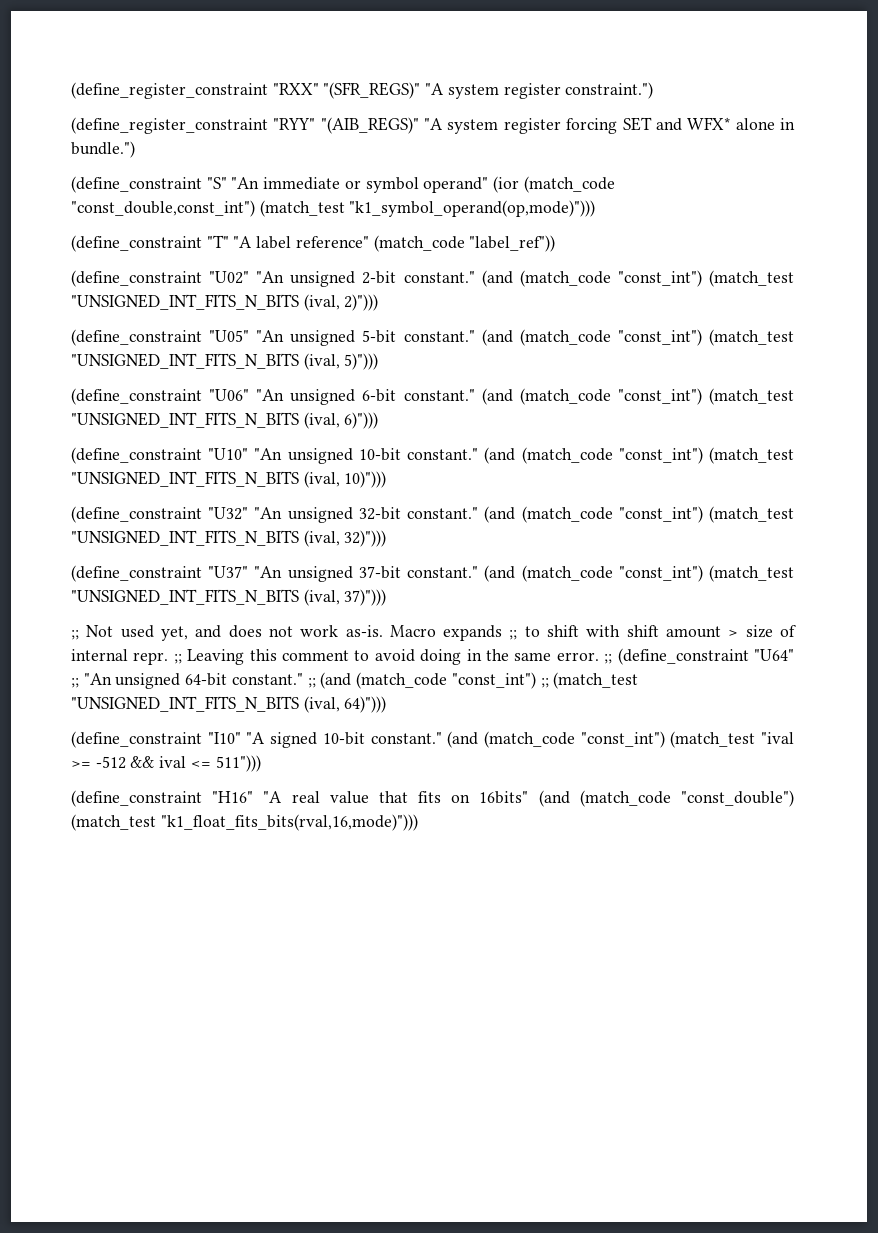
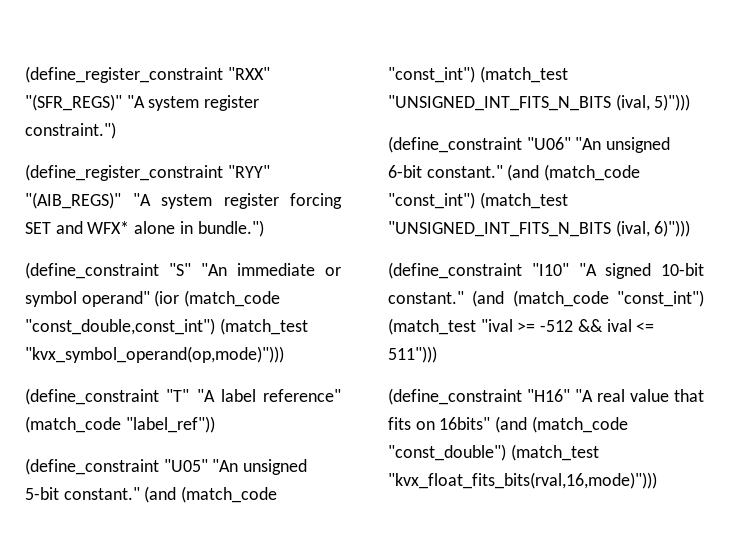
[349,200,596,217] "k1_symbol_operand(op,mode)"))) -> [25,346,284,363] "kvx_symbol_operand(op,mode)")))
[71,270,794,287] [71,294,379,311] // (define_constraint "U02" "An unsigned 2-bit constant." (and (match_code "const_int") (match_test "UNSIGNED_INT_FITS_N_BITS (ival, 2)"))) -> (215, 424) none
[71,447,794,464] [71,471,387,488] [71,506,794,523] [71,530,387,547] [71,565,794,582] [71,589,387,606] [71,625,796,641] [71,648,794,665] [71,672,639,689] [71,696,387,713] // (define_constraint "U10" "An unsigned 10-bit constant." (and (match_code "const_int") (match_test "UNSIGNED_INT_FITS_N_BITS (ival, 10)"))) // (define_constraint "U32" "An unsigned 32-bit constant." (and (match_code "const_int") (match_test "UNSIGNED_INT_FITS_N_BITS (ival, 32)"))) // (define_constraint "U37" "An unsigned 37-bit constant." (and (match_code "const_int") (match_test "UNSIGNED_INT_FITS_N_BITS (ival, 37)"))) // ;; Not used yet, and does not work as-is. Macro expands ;; to shift with shift amount > size of internal repr. ;; Leaving this comment to avoid doing in the same error. ;; (define_constraint "U64" ;; "An unsigned 64-bit constant." ;; (and (match_code "const_int") ;; (match_test "UNSIGNED_INT_FITS_N_BITS (ival, 64)"))) -> (691, 228) none
[160,814,418,831] "k1_float_fits_bits(rval,16,mode)"))) -> [388,472,657,489] "kvx_float_fits_bits(rval,16,mode)")))

